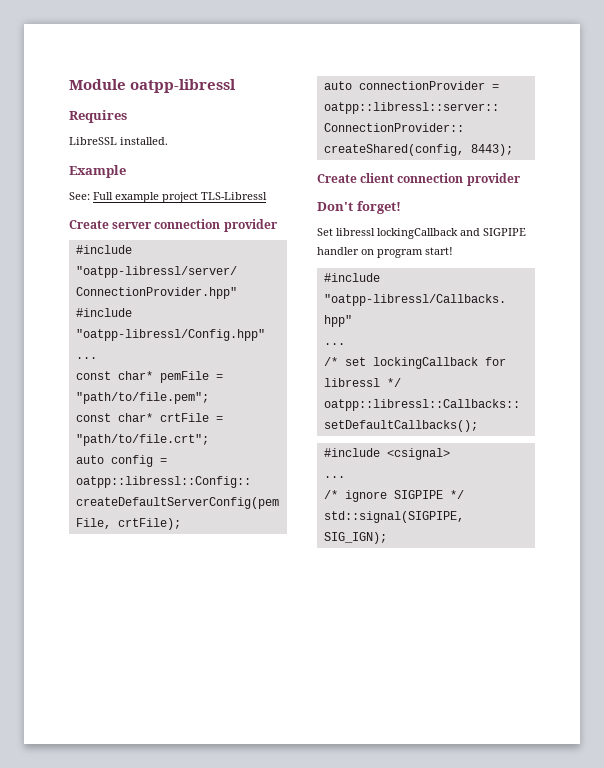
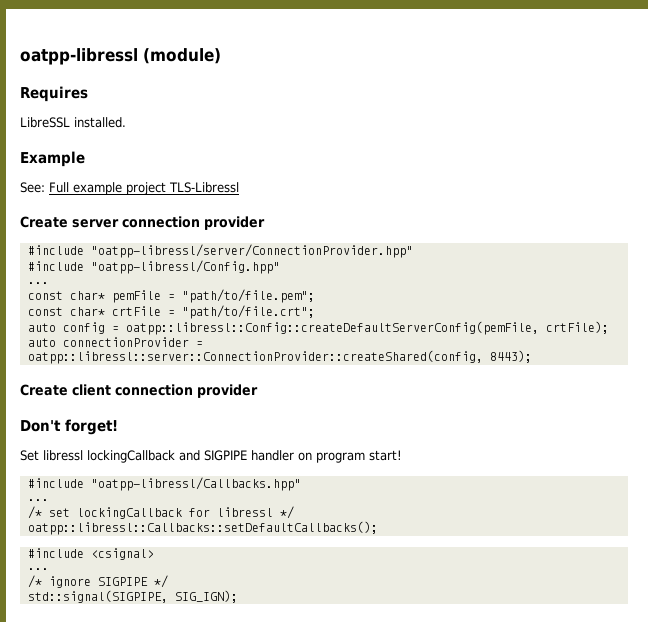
[69,79,126,90] Module -> (20, 56) none
(237, 86) none -> [143,48,221,64] (module)

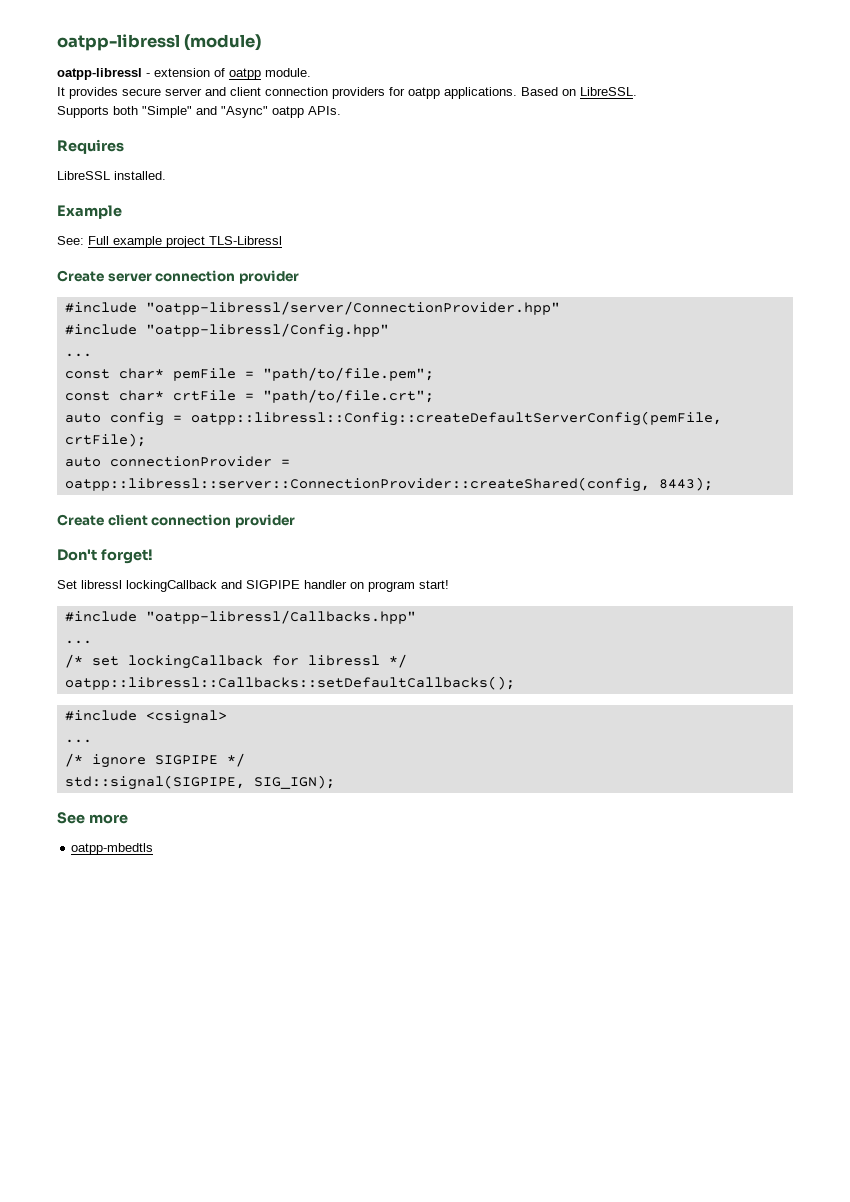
(221, 56) none -> [57,68,311,80] [57,87,637,99] [57,106,341,118] // oatpp-libressl - extension of oatpp module. // It provides secure server and client connection providers for oatpp applications. Based on LibreSSL. // Supports both "Simple" and "Async" oatpp APIs.
(238, 596) none -> [57,812,128,824] [71,843,154,855] // See more // oatpp-mbedtls

